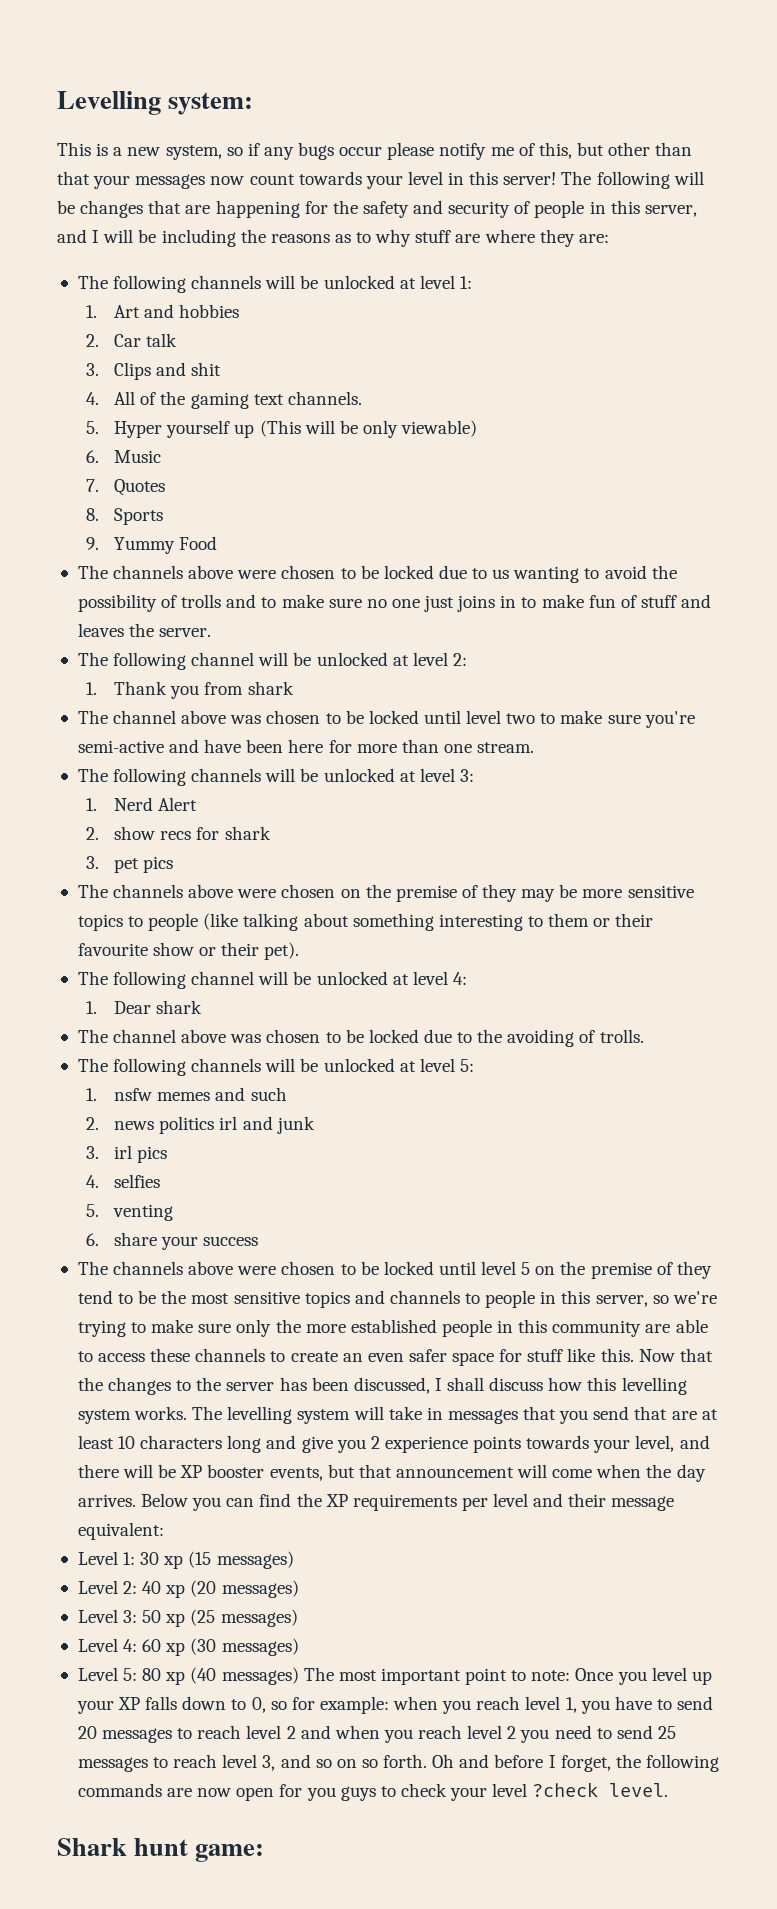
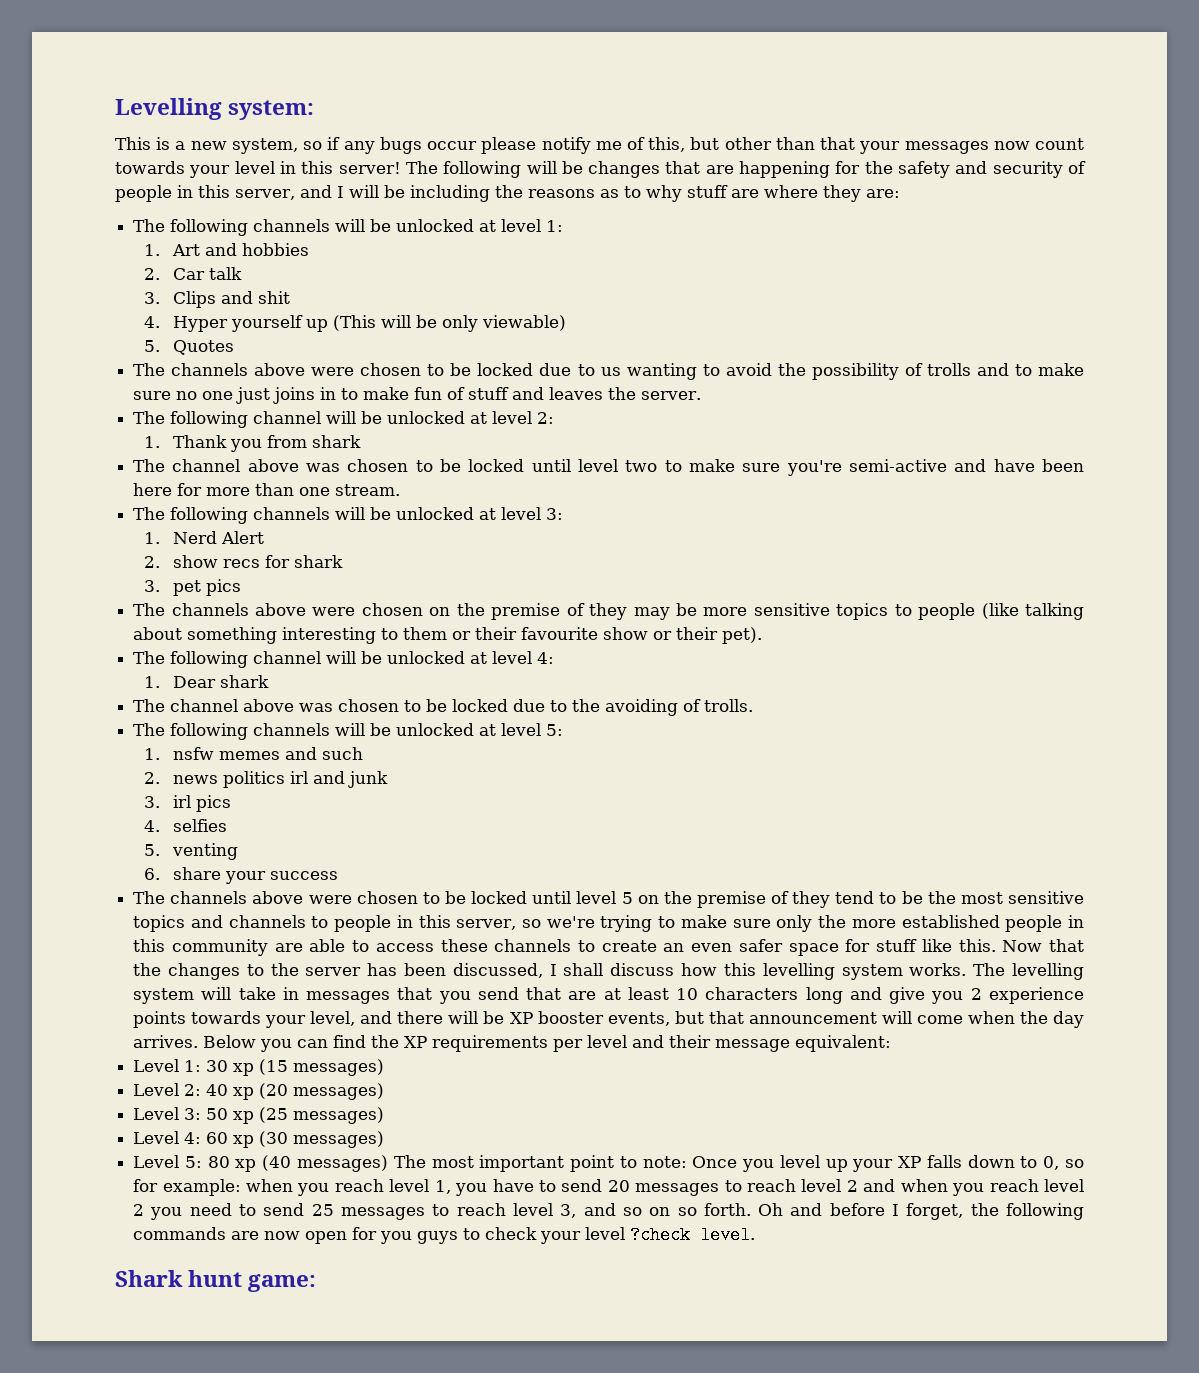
[114,391,362,409] [85,421,99,434] All of the gaming text channels. // 5. -> (161, 322) none
[85,450,162,463] [85,479,166,496] [85,508,164,525] [85,536,218,554] 6. Music // 7. Quotes // 8. Sports // 9. Yummy Food -> [144,340,235,355] 5. Quotes

